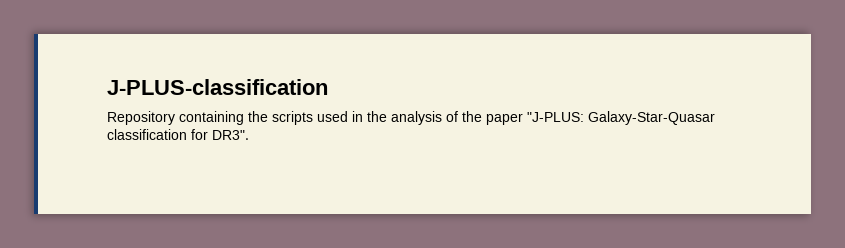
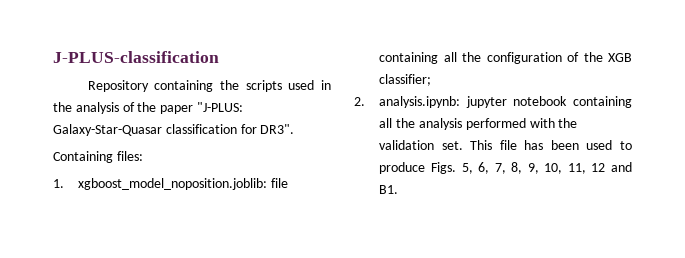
(249, 135) none -> [53,151,143,163] [53,178,289,190] [379,52,632,64] [379,74,432,86] [354,96,632,108] [379,118,578,130] [379,140,632,150] [379,162,632,174] [379,185,399,194] // Containing files: // 1. xgboost_model_noposition.joblib: file containing all the configuration of the XGB classifier; // 2. analysis.ipynb: jupyter notebook containing all the analysis performed with the validation set. This file has been used to produce Figs. 5, 6, 7, 8, 9, 10, 11, 12 and B1.

